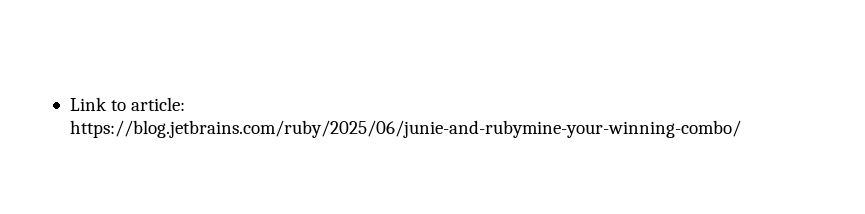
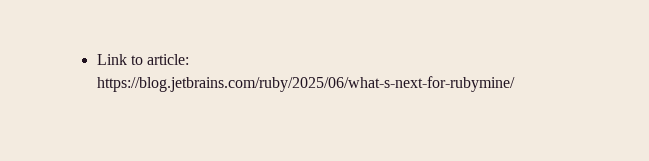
[69,120,741,138] https://blog.jetbrains.com/ruby/2025/06/junie-and-rubymine-your-winning-combo/ -> [96,76,515,92] https://blog.jetbrains.com/ruby/2025/06/what-s-next-for-rubymine/

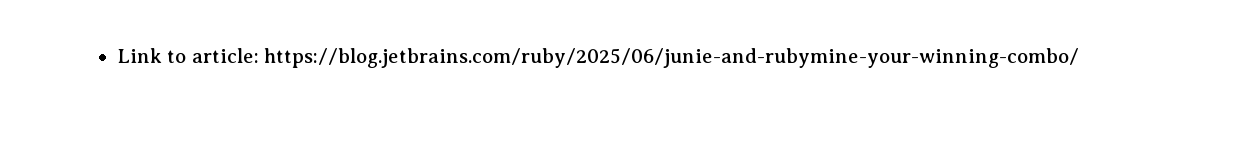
[96,76,515,92] https://blog.jetbrains.com/ruby/2025/06/what-s-next-for-rubymine/ -> [264,48,1080,68] https://blog.jetbrains.com/ruby/2025/06/junie-and-rubymine-your-winning-combo/

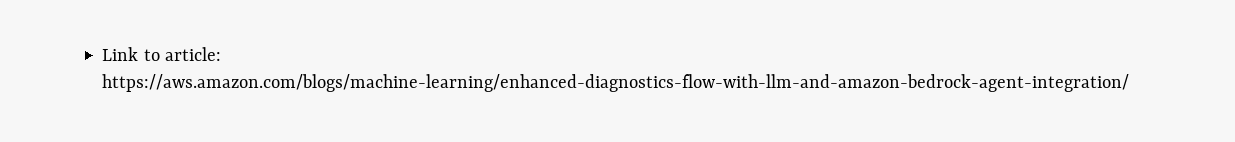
[264,48,1080,68] https://blog.jetbrains.com/ruby/2025/06/junie-and-rubymine-your-winning-combo/ -> [102,74,1130,92] https://aws.amazon.com/blogs/machine-learning/enhanced-diagnostics-flow-with-llm-and-amazon-bedrock-agent-integration/

